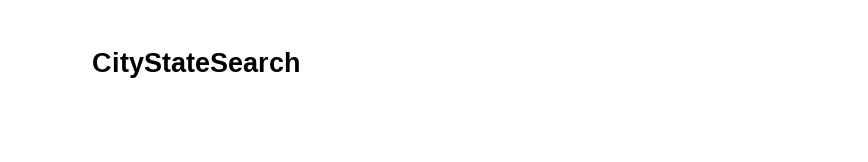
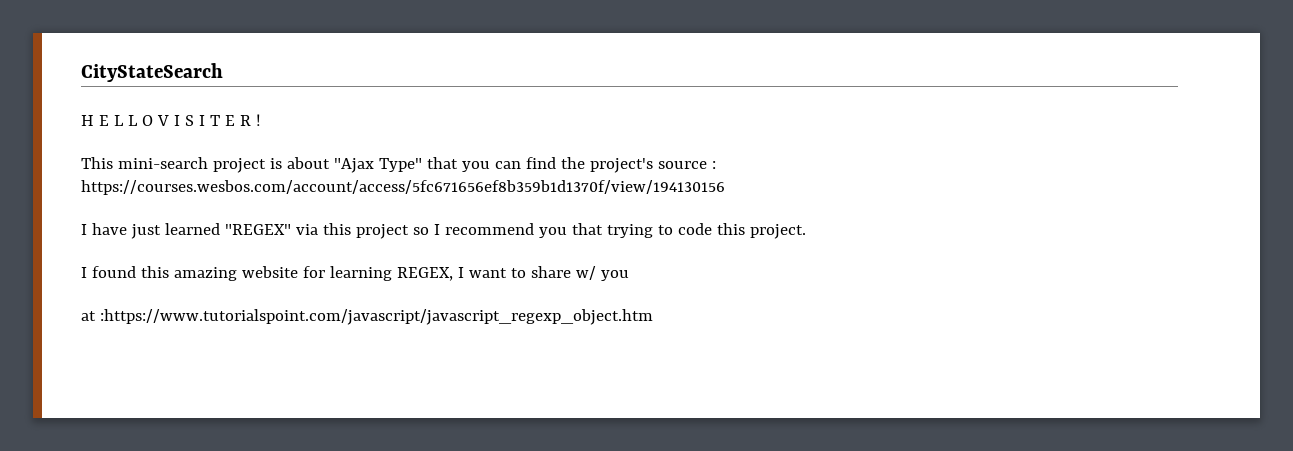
(301, 65) none -> [81,114,261,126] [81,157,716,173] [81,180,725,195] [81,223,806,239] [81,266,629,281] [81,309,653,325] // H E L L O V I S I T E R ! // This mini-search project is about "Ajax Type" that you can find the project's source : https://courses.wesbos.com/account/access/5fc671656ef8b359b1d1370f/view/194130156 // I have just learned "REGEX" via this project so I recommend you that trying to code this project. // I found this amazing website for learning REGEX, I want to share w/ you // at :https://www.tutorialspoint.com/javascript/javascript_regexp_object.htm

